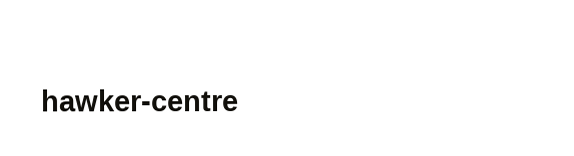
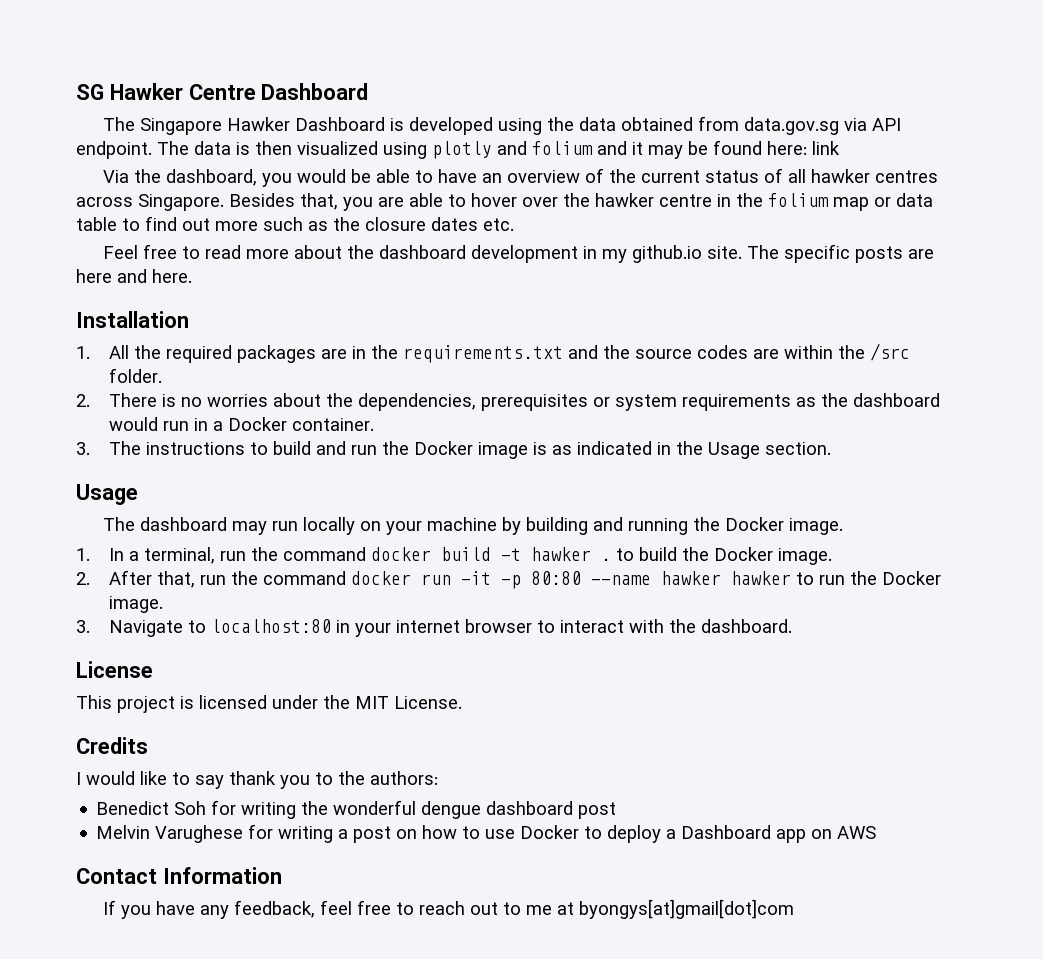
[41,89,239,112] hawker-centre -> [76,83,369,100] [102,116,901,135] [76,140,840,159] [102,168,938,187] [76,193,933,211] [76,216,514,231] [102,244,934,263] [76,269,192,283] [76,311,189,328] [76,343,910,363] [108,368,162,383] [76,393,940,411] [108,417,374,431] [76,441,831,459] [76,484,138,505] [102,517,843,535] [76,547,832,565] [76,570,941,589] [108,596,163,613] [76,619,792,637] [76,661,153,678] [76,695,462,713] [76,737,148,754] [76,771,438,789] [96,800,617,819] [96,824,877,843] [76,867,282,884] [102,899,794,919] SG Hawker Centre Dashboard // The Singapore Hawker Dashboard is developed using the data obtained from data.gov.sg via API endpoint. The data is then visualized using plotly and folium and it may be found here: link // Via the dashboard, you would be able to have an overview of the current status of all hawker centres across Singapore. Besides that, you are able to hover over the hawker centre in the folium map or data table to find out more such as the closure dates etc. // Feel free to read more about the dashboard development in my github.io site. The specific posts are here and here. // Installation // 1. All the required packages are in the requirements.txt and the source codes are within the /src folder. // 2. There is no worries about the dependencies, prerequisites or system requirements as the dashboard would run in a Docker container. // 3. The instructions to build and run the Docker image is as indicated in the Usage section. // Usage // The dashboard may run locally on your machine by building and running the Docker image. // 1. In a terminal, run the command docker build -t hawker . to build the Docker image. // 2. After that, run the command docker run -it -p 80:80 --name hawker hawker to run the Docker image. // 3. Navigate to localhost:80 in your internet browser to interact with the dashboard. // License // This project is licensed under the MIT License. // Credits // I would like to say thank you to the authors: // Benedict Soh for writing the wonderful dengue dashboard post // Melvin Varughese for writing a post on how to use Docker to deploy a Dashboard app on AWS // Contact Information // If you have any feedback, feel free to reach out to me at byongys[at]gmail[dot]com

